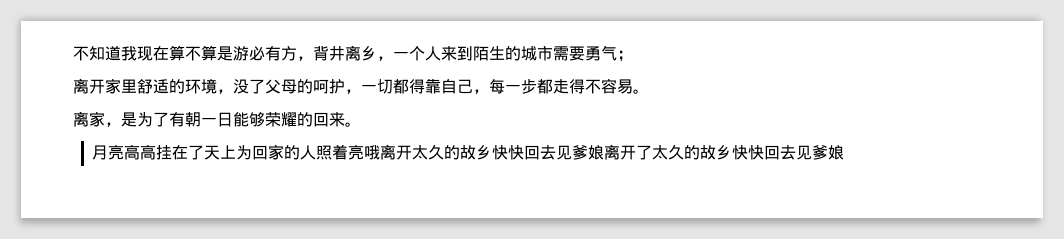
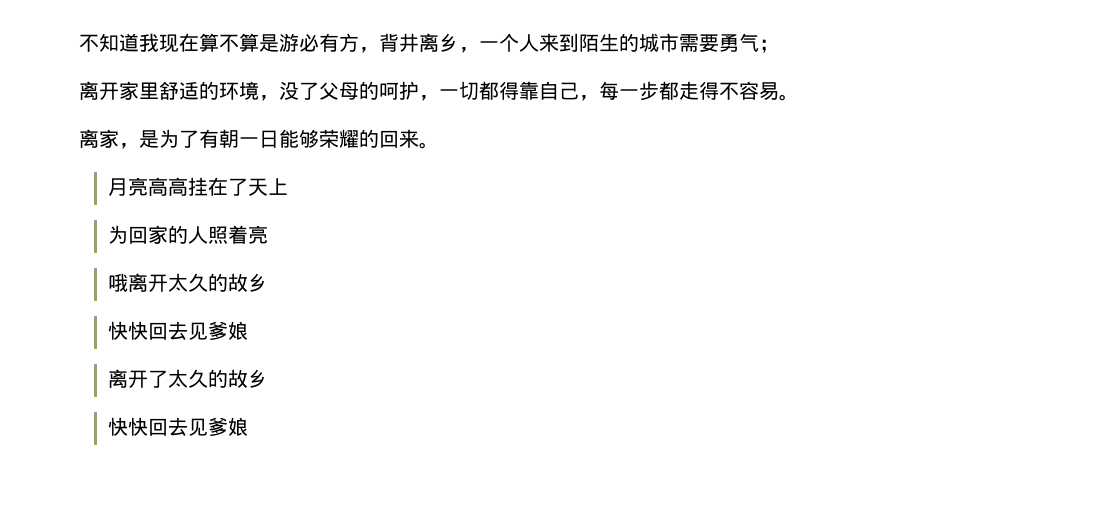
(237, 152) none -> (288, 186) //
(365, 152) none -> (268, 234) //
[492,145,605,160] 快快回去见爹娘 -> [107,321,248,341] // 快快回去见爹娘 //
(733, 152) none -> (268, 378) //

